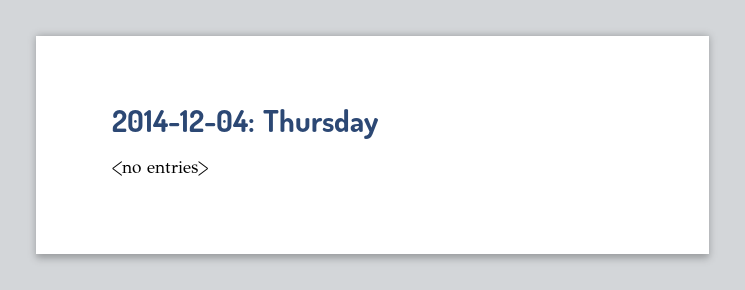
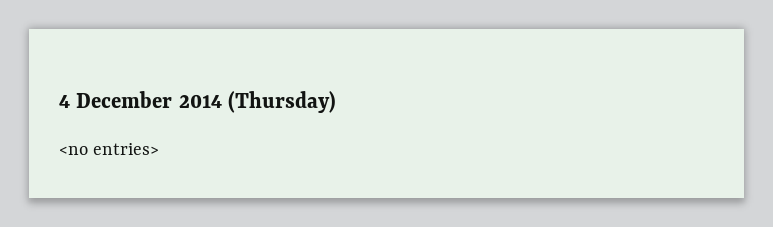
[112,109,380,139] 2014-12-04: Thursday -> [59,91,337,113] 4 December 2014 (Thursday)

